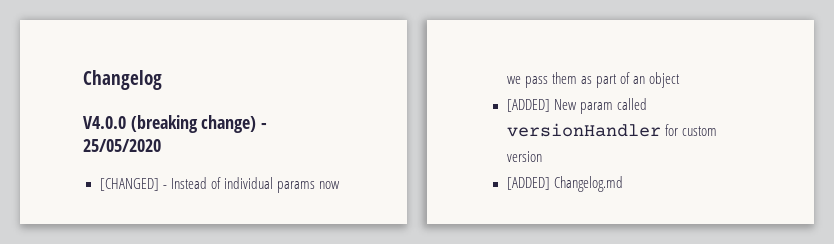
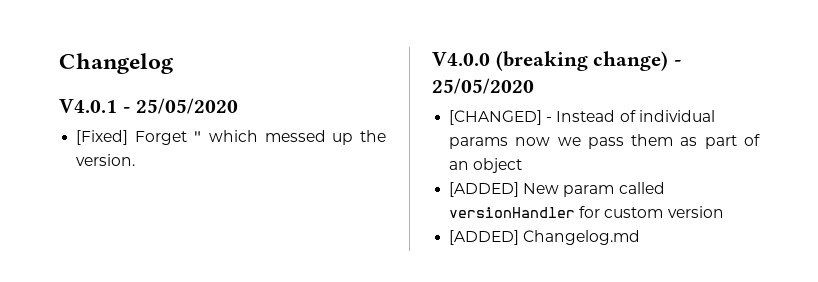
(162, 80) none -> [59,98,239,114] [76,130,386,145] [76,154,136,166] // V4.0.1 - 25/05/2020 // [Fixed] Forget " which messed up the version.

